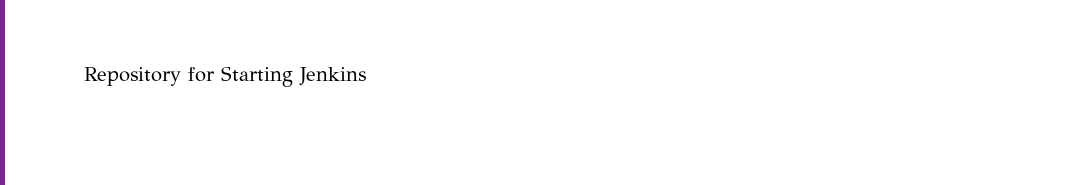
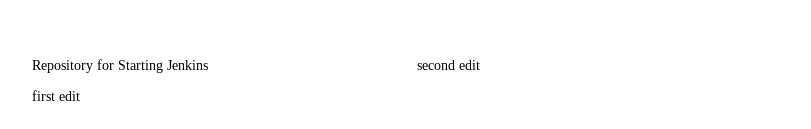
(366, 76) none -> [32,90,80,101] [417,60,480,70] // first edit // second edit

